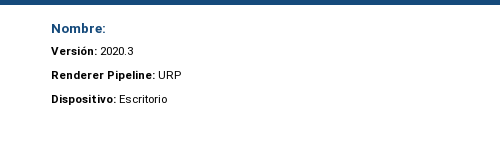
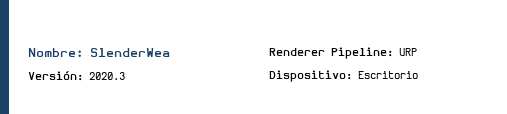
(106, 28) none -> [90,48,170,57] SlenderWea

